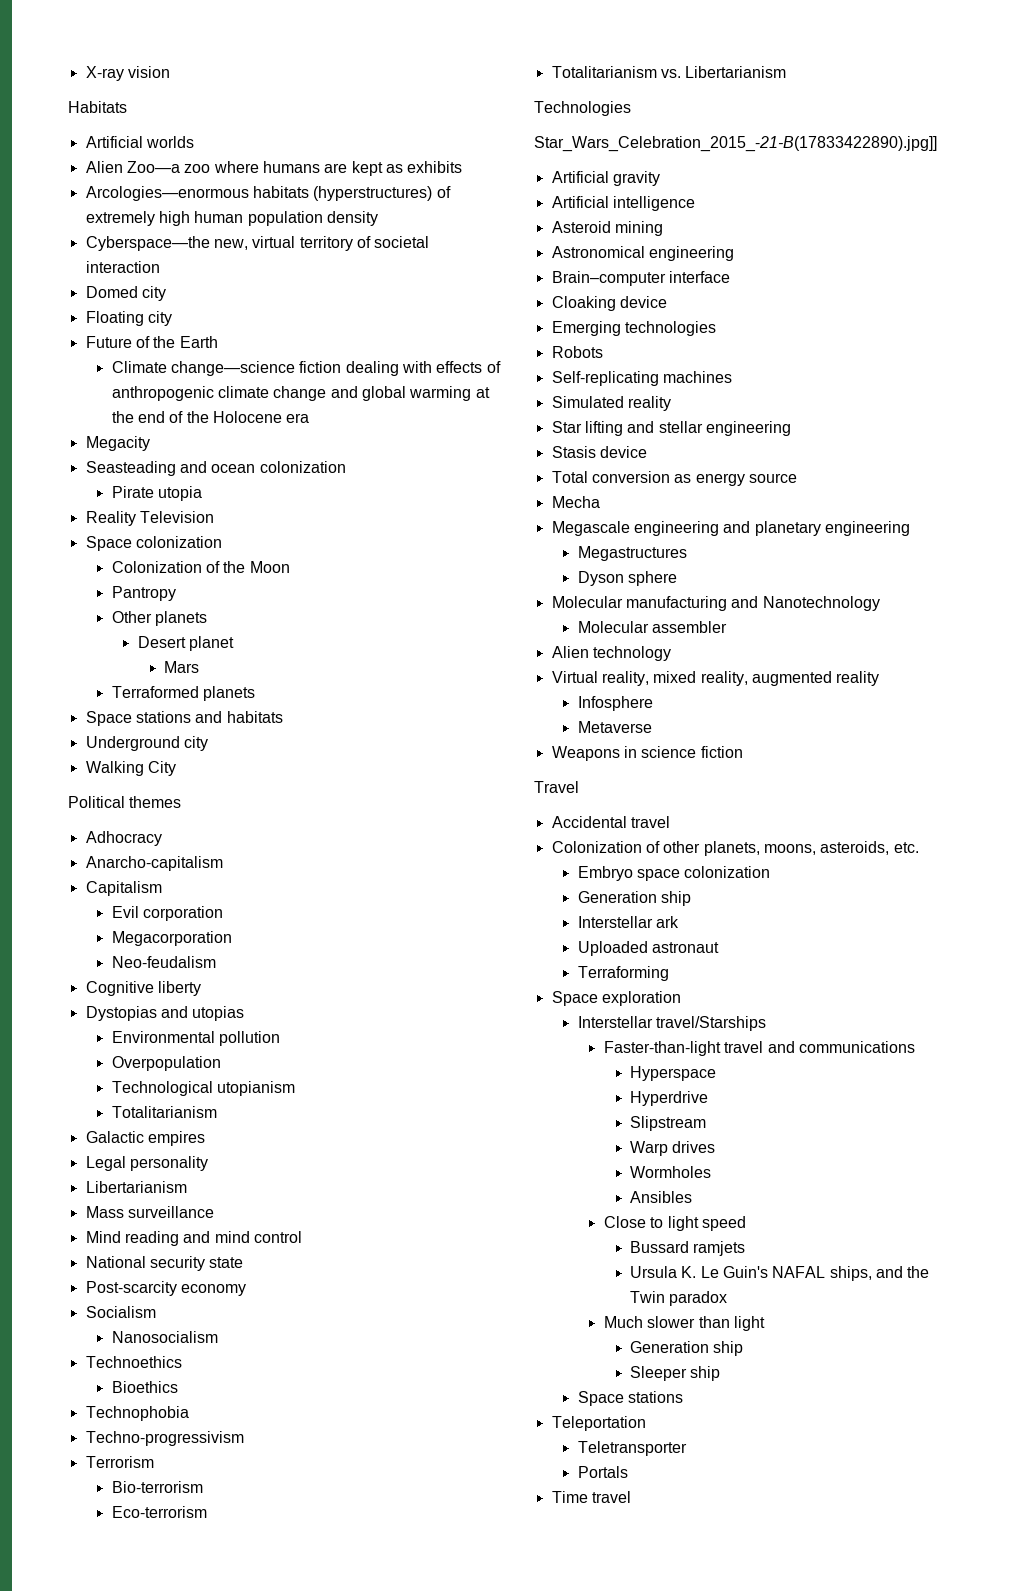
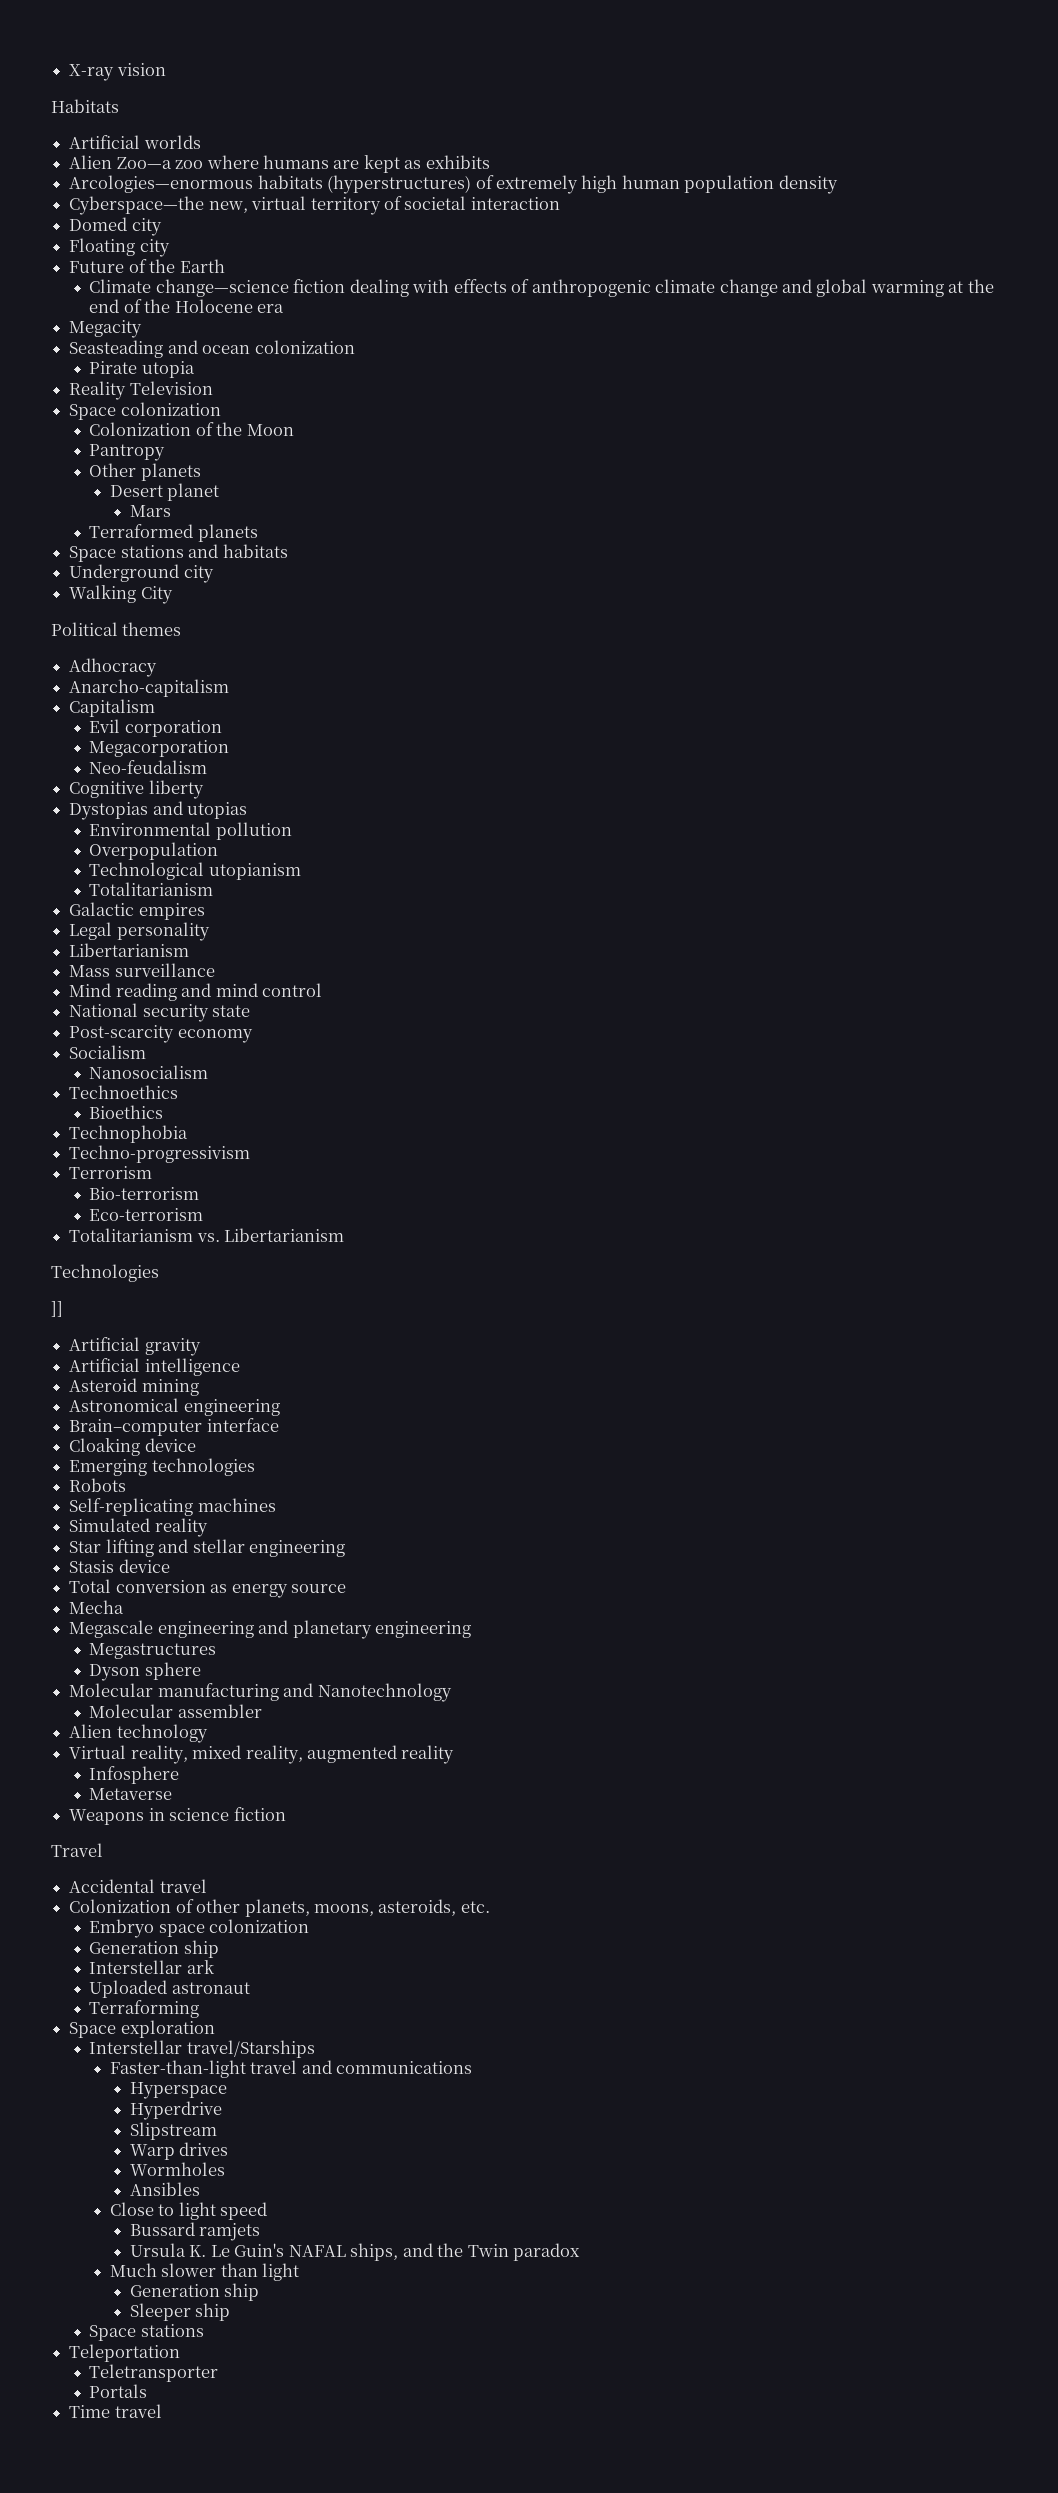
[534,136,937,152] Star_Wars_Celebration_2015_-21-B(17833422890).jpg]] -> [51,1301,63,1317] ]]

